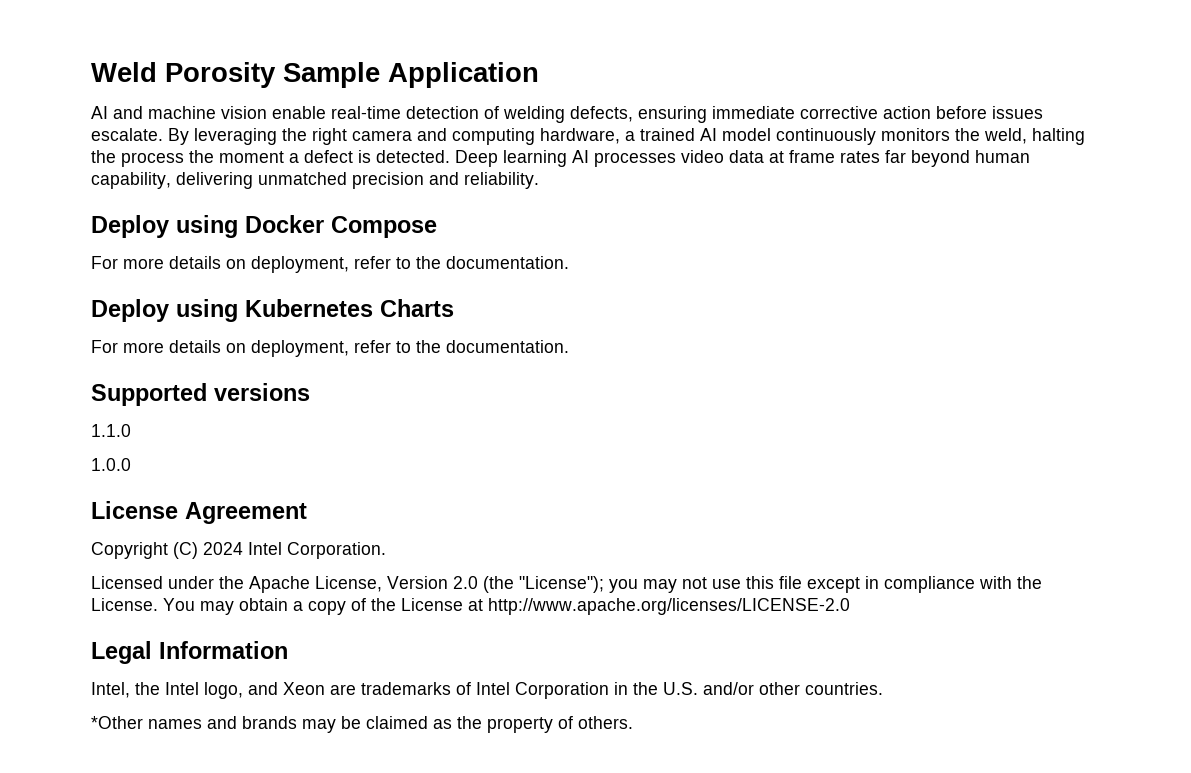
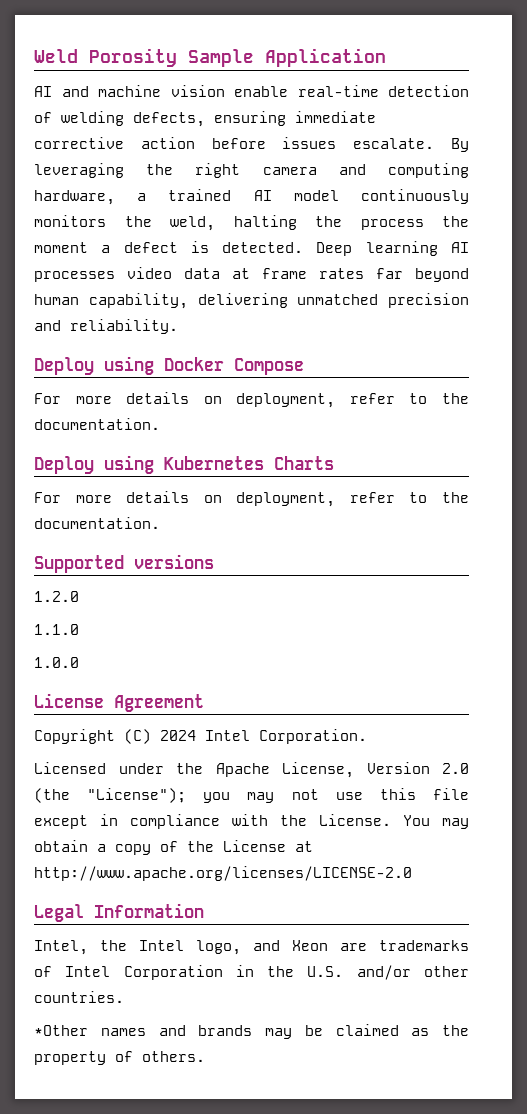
(310, 392) none -> [34,591,79,602] // 1.2.0

